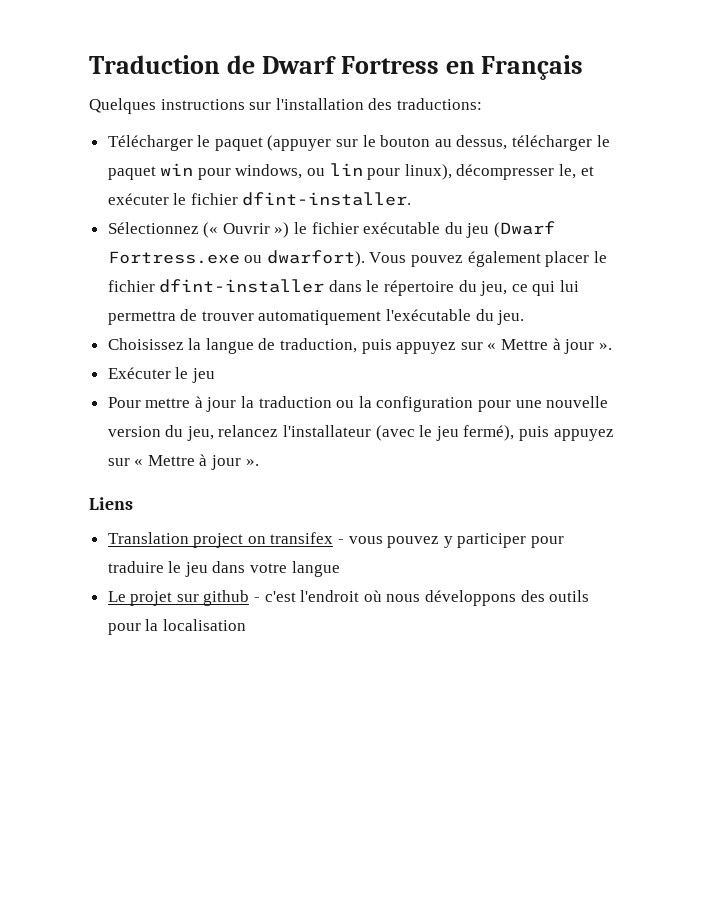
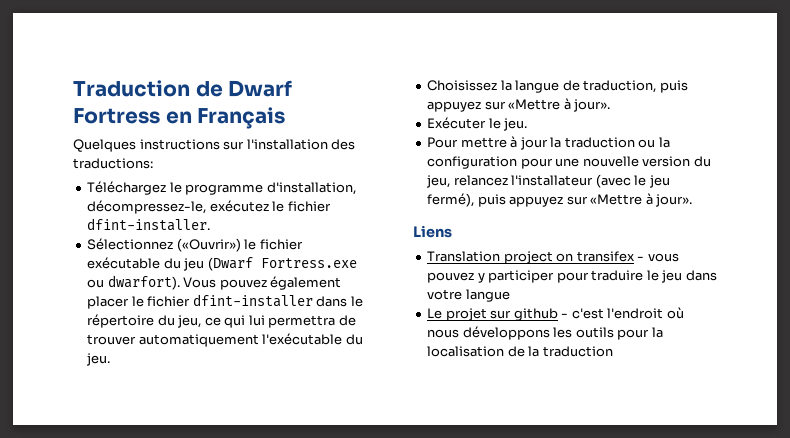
[107,135,610,151] [107,163,594,180] [107,193,169,205] Télécharger le paquet (appuyer sur le bouton au dessus, télécharger le paquet win pour windows, ou lin pour linux), décompresser le, et exécuter -> [87,181,356,195] [87,200,269,214] Téléchargez le programme d'installation, décompressez-le, exécutez
[203,222,290,238] (« Ouvrir ») -> [176,238,241,252] («Ouvrir»)
[487,338,612,354] « Mettre à jour ». -> [508,98,611,112] «Mettre à jour».
[191,368,215,383] jeu -> [503,118,528,131] jeu.
[134,454,259,470] « Mettre à jour ». -> [590,193,693,207] «Mettre à jour».
[520,590,545,602] des -> [553,327,573,338] les
(246, 625) none -> [507,346,613,357] de la traduction

